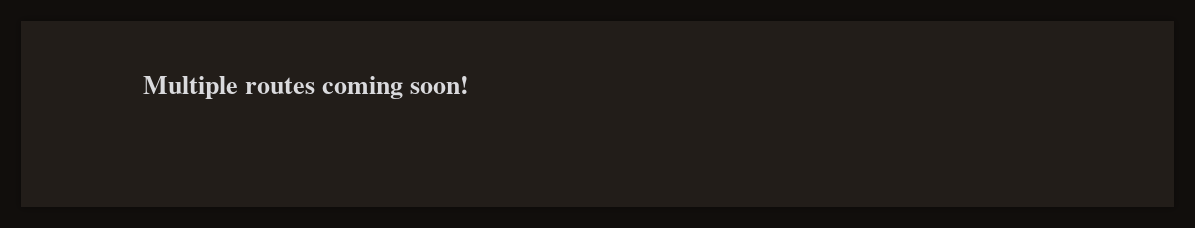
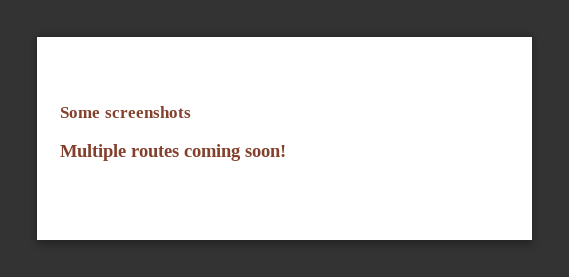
(143, 87) none -> [60,106,191,118] Some screenshots //

